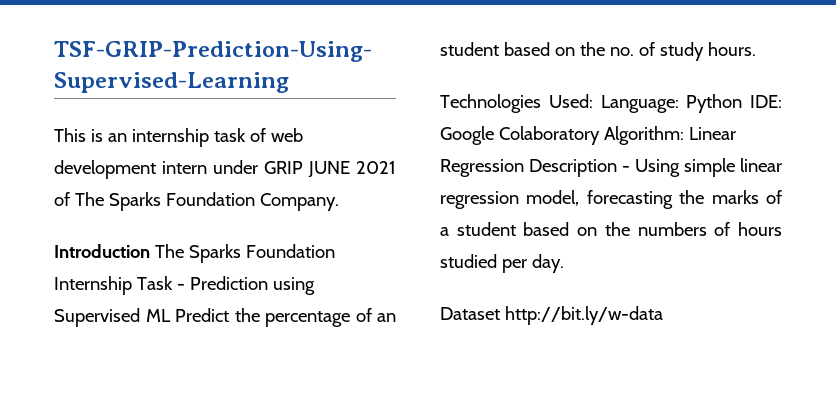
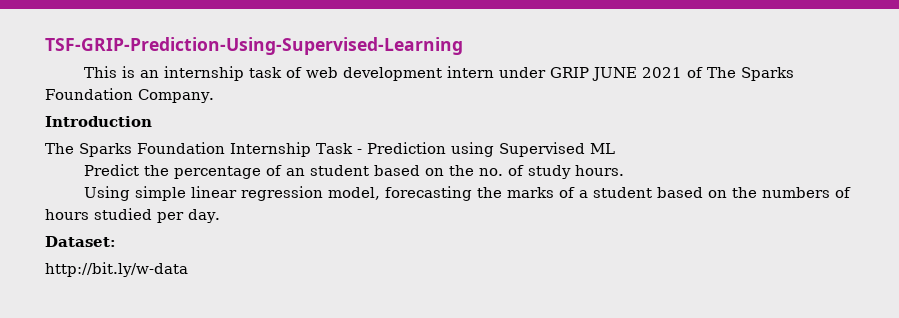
(150, 251) none -> (152, 121) //
(171, 315) none -> (615, 148) //
[440,94,782,113] [440,126,736,145] [440,159,630,177] Technologies Used: Language: Python IDE: Google Colaboratory Algorithm: Linear Regression Description - -> (624, 170) none
[440,307,500,320] Dataset -> [45,236,116,247] Dataset: //

